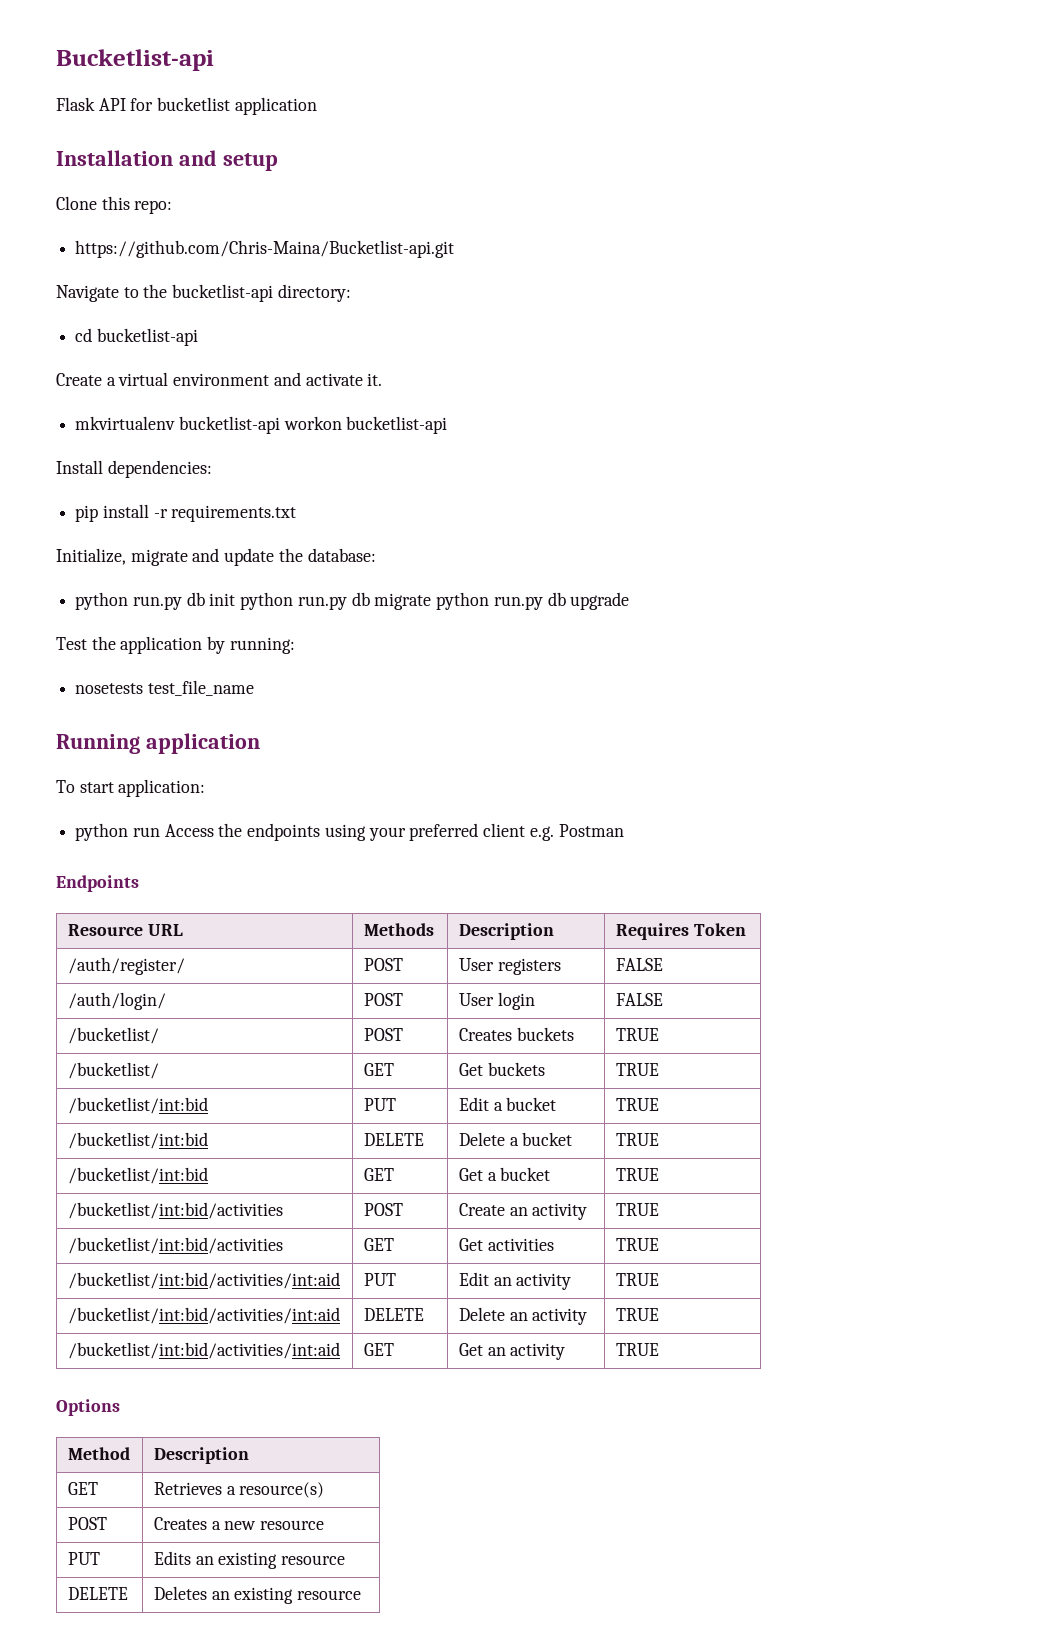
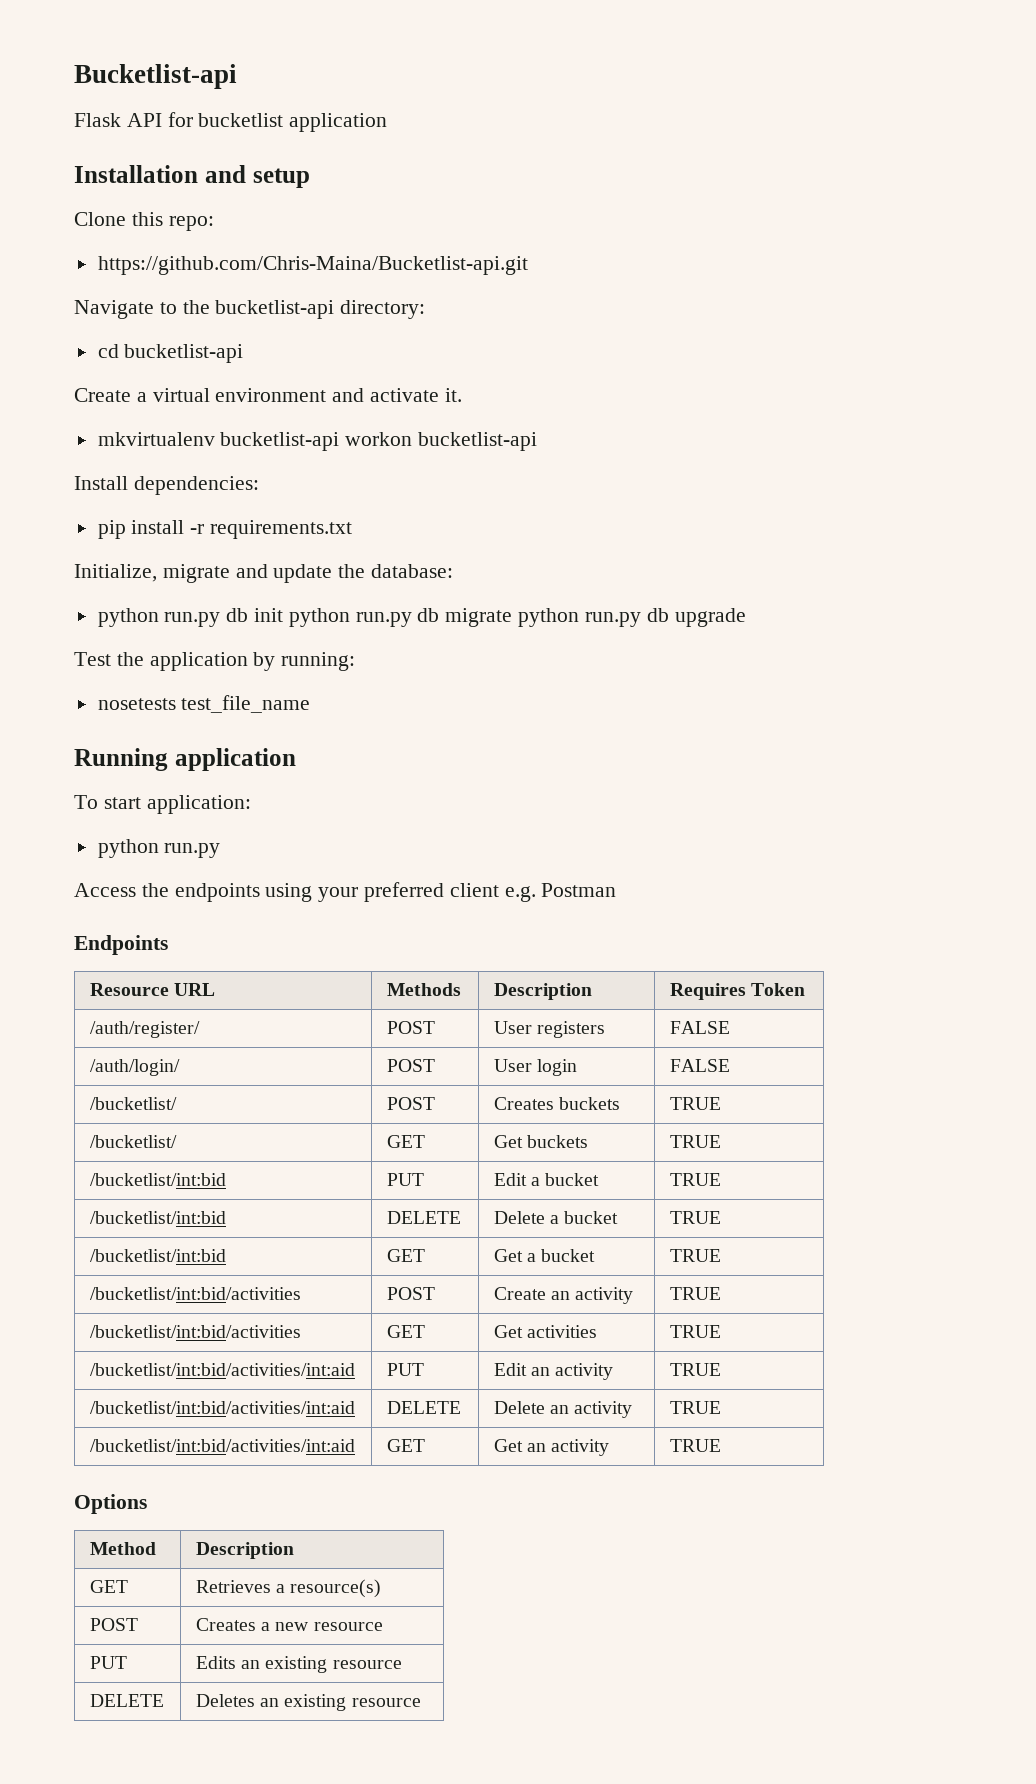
[132,827,160,837] run -> [164,843,221,858] run.py //

